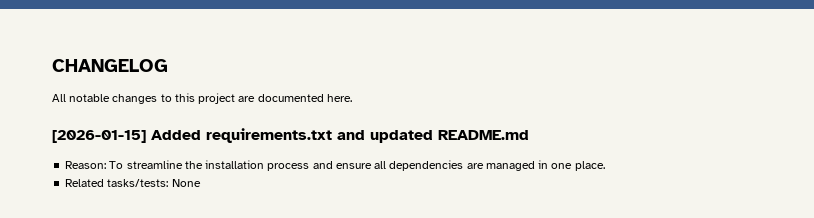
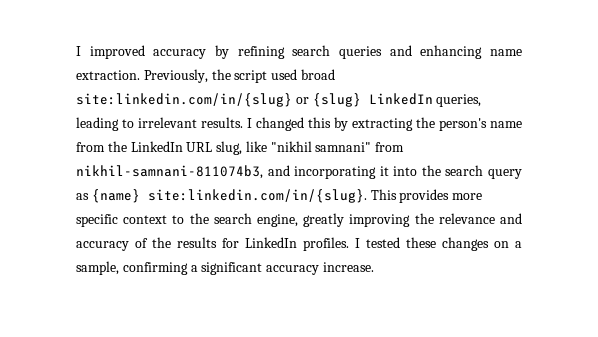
[52,59,168,72] [52,93,352,104] [52,128,529,143] [65,160,605,171] [65,179,201,187] CHANGELOG // All notable changes to this project are documented here. // [2026-01-15] Added requirements.txt and updated README.md // Reason: To streamline the installation process and ensure all dependencies are managed in one place. // Related tasks/tests: None -> [76,45,522,59] [76,69,335,83] [76,93,482,107] [76,117,522,131] [76,141,405,155] [76,165,522,179] [76,189,483,203] [76,213,522,227] [76,237,522,251] [76,261,374,275] I improved accuracy by refining search queries and enhancing name extraction. Previously, the script used broad site:linkedin.com/in/{slug} or {slug} LinkedIn queries, leading to irrelevant results. I changed this by extracting the person's name from the LinkedIn URL slug, like "nikhil samnani" from nikhil-samnani-811074b3, and incorporating it into the search query as {name} site:linkedin.com/in/{slug}. This provides more specific context to the search engine, greatly improving the relevance and accuracy of the results for LinkedIn profiles. I tested these changes on a sample, confirming a significant accuracy increase.

